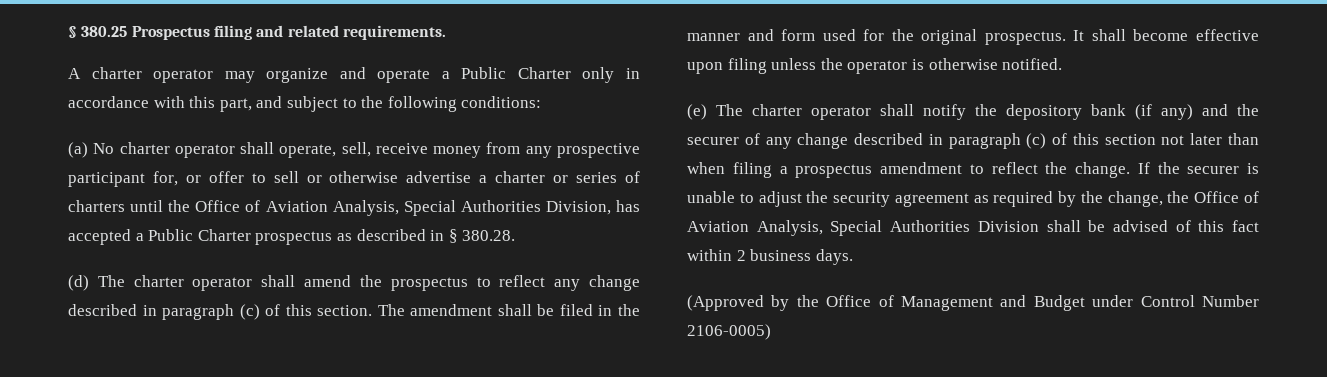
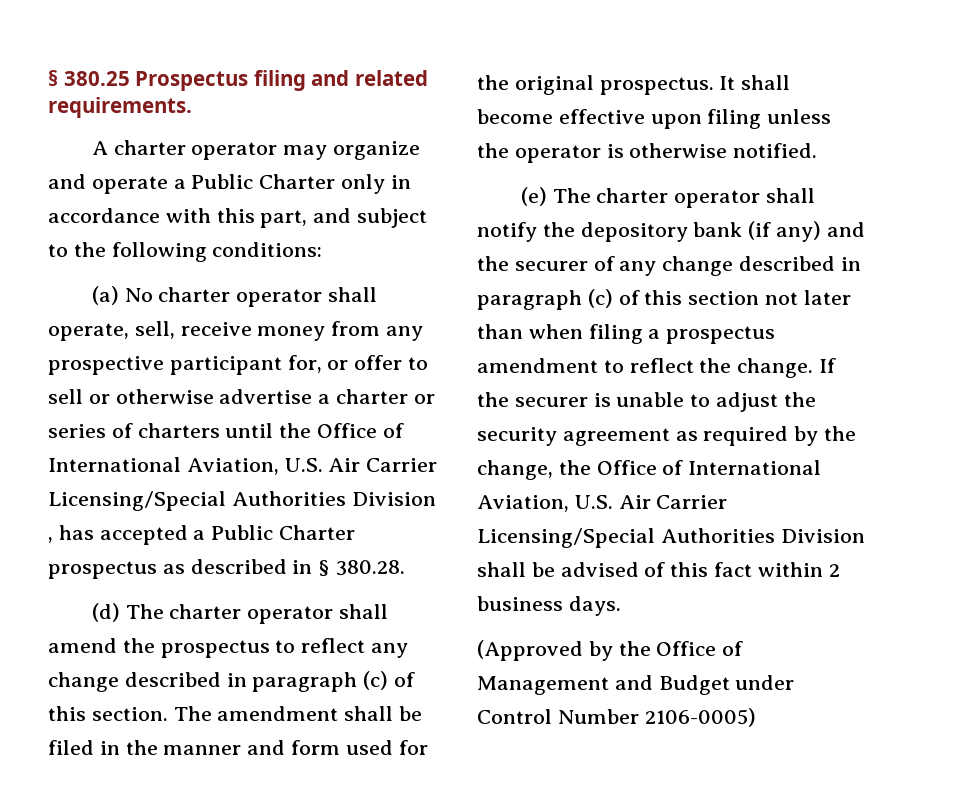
[265,200,611,216] Aviation Analysis, Special Authorities Division, -> [48,457,438,475] [48,491,436,511] [48,537,53,543] International Aviation, U.S. Air Carrier Licensing/Special Authorities Division ,
[687,220,883,236] Aviation Analysis, Special -> [688,460,822,475] [477,495,728,512] [477,528,655,548] International Aviation, U.S. Air Carrier Licensing/Special

